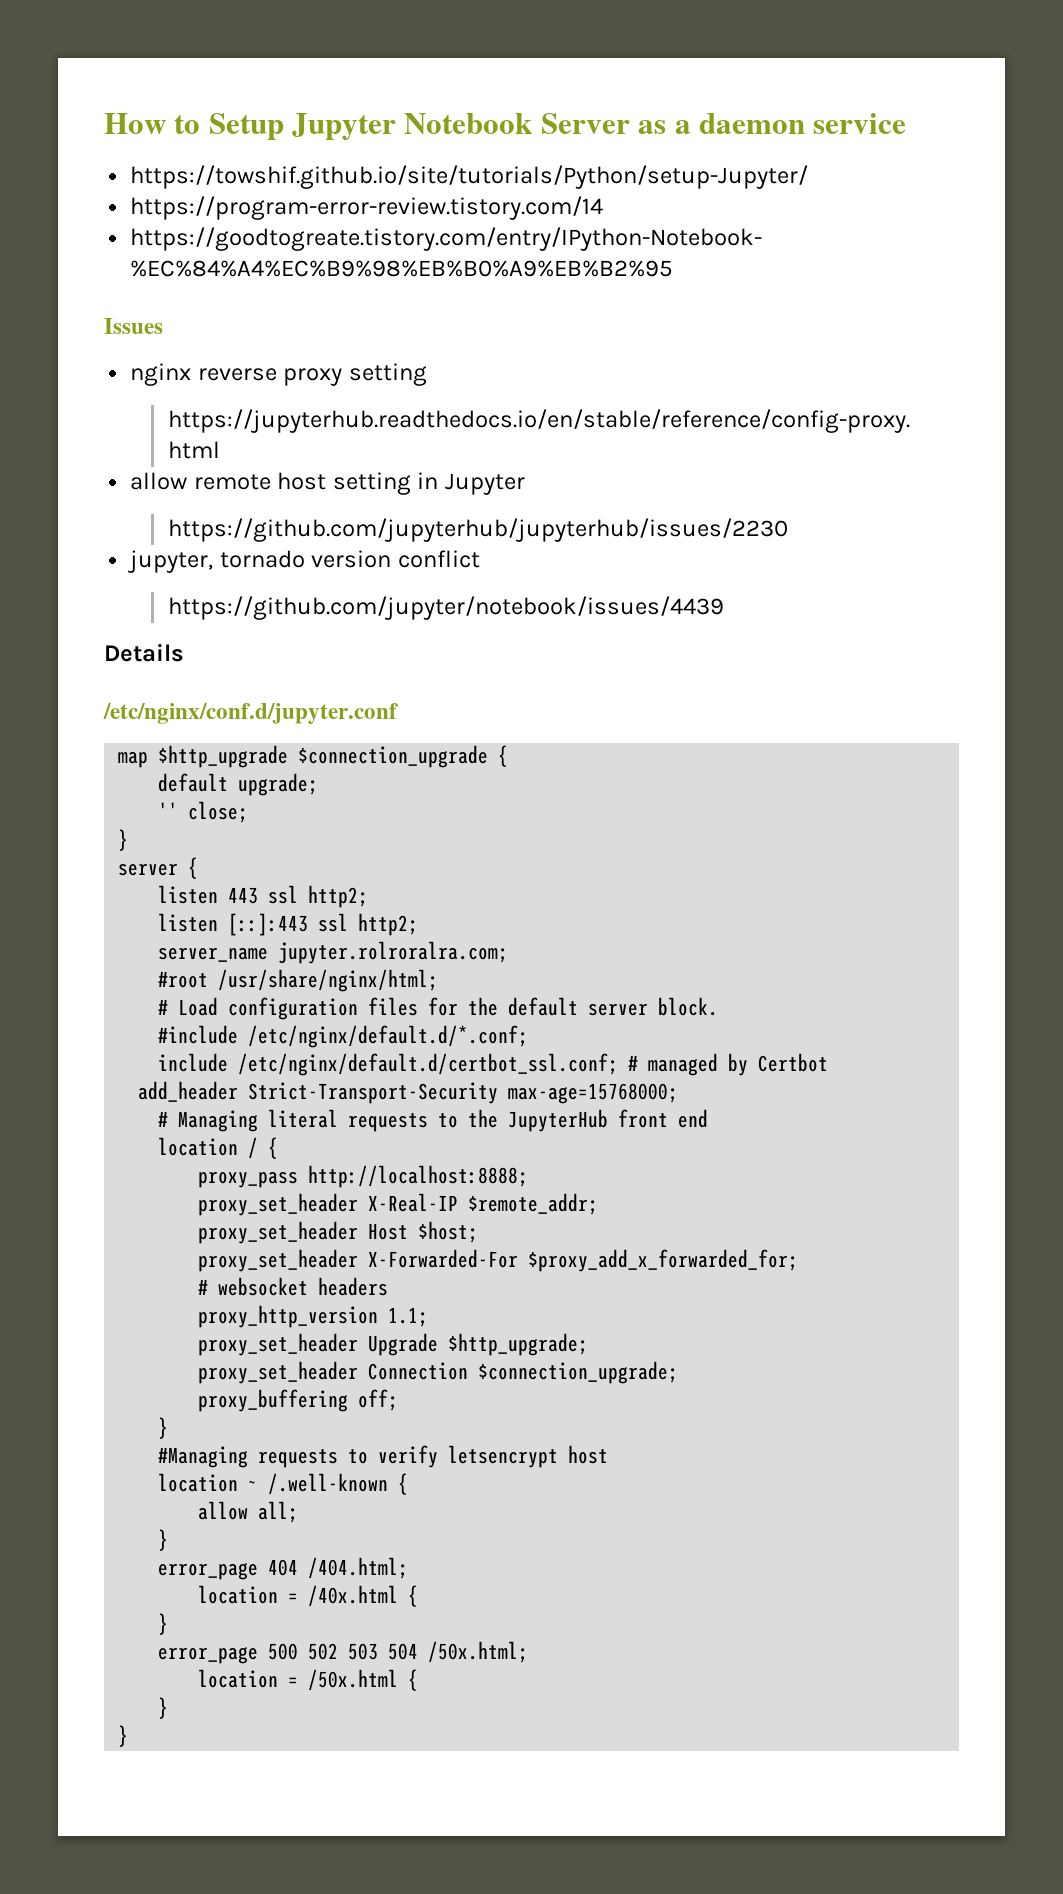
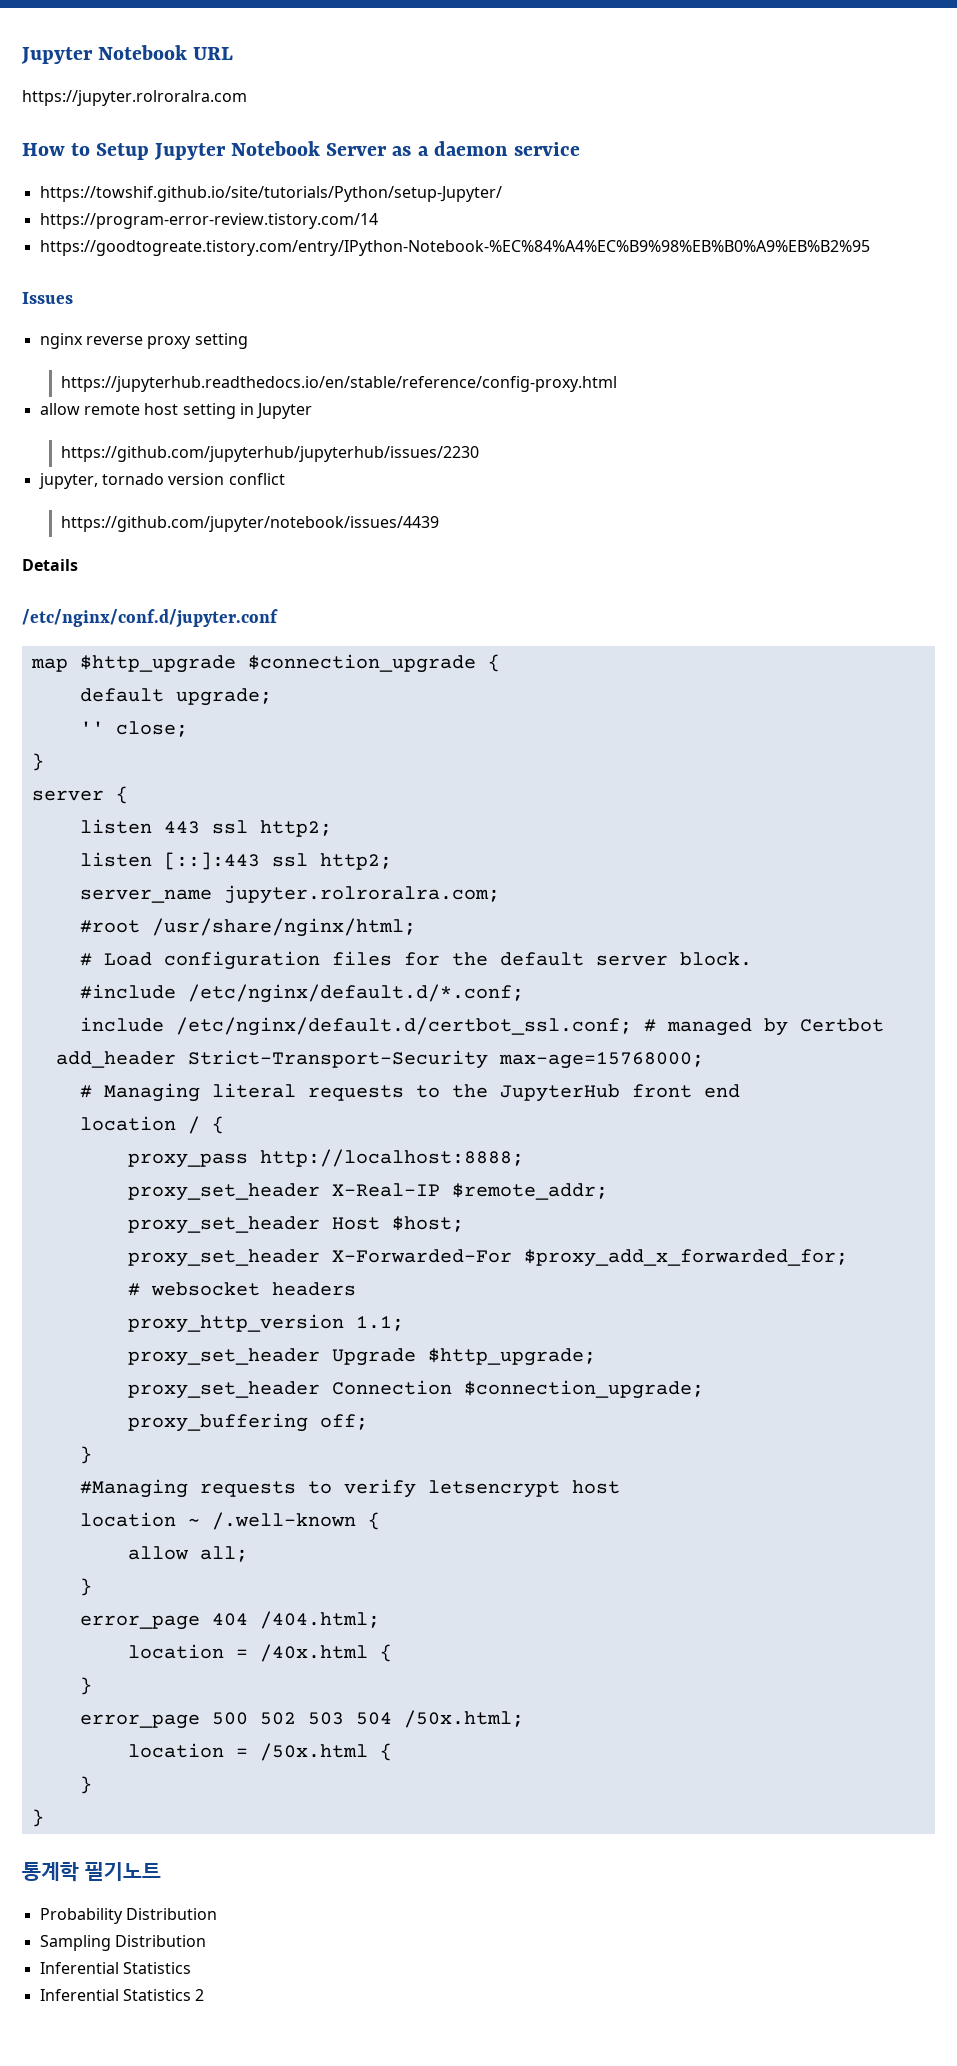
(104, 123) none -> [21,45,234,64] [22,90,247,106] Jupyter Notebook URL // https://jupyter.rolroralra.com //
(129, 1736) none -> [22,1862,161,1882] [39,1908,217,1924] [39,1935,206,1951] [39,1962,191,1974] [39,1989,205,2001] // 통계학 필기노트 // Probability Distribution // Sampling Distribution // Inferential Statistics // Inferential Statistics 2

